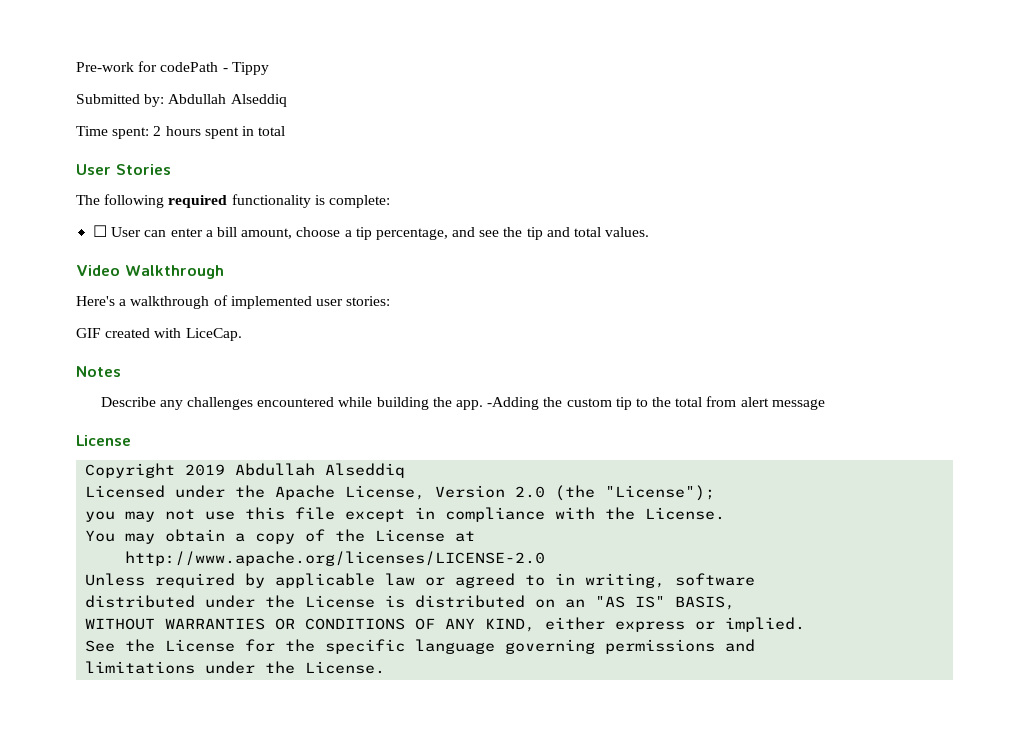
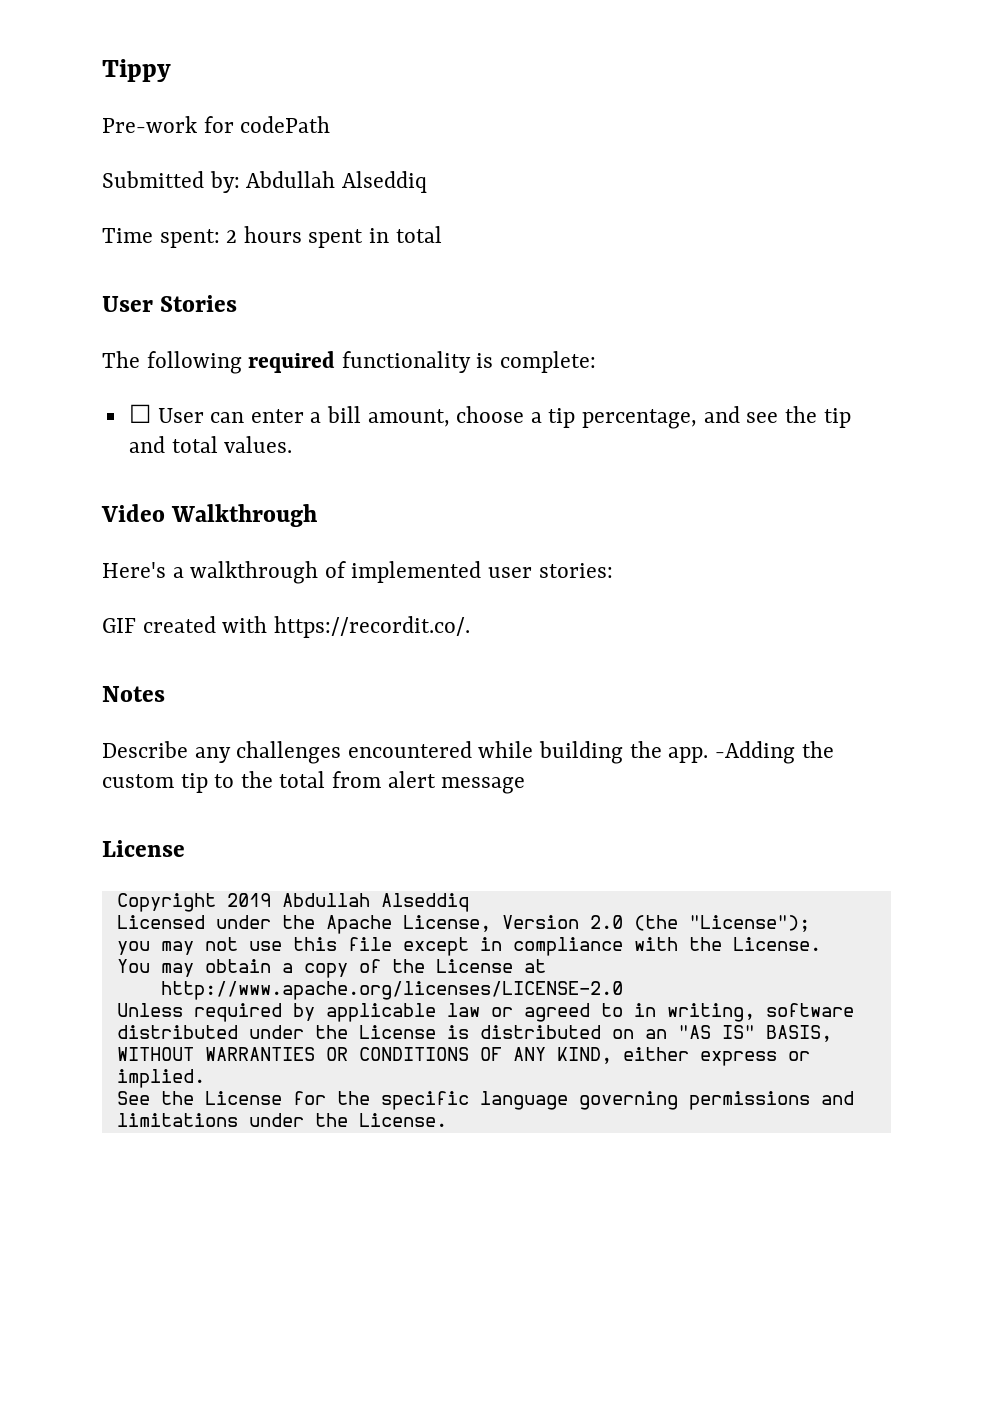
(76, 67) none -> [102,59,171,82] Tippy //
[222,62,269,75] - Tippy -> (331, 124) none
[185,328,242,341] LiceCap. -> [273,616,470,638] https://recordit.co/.

